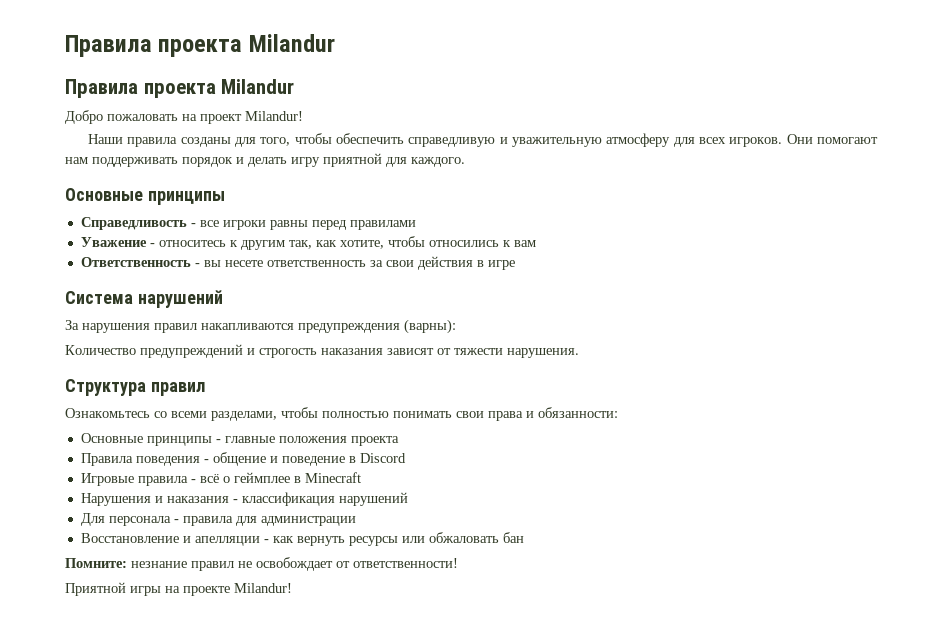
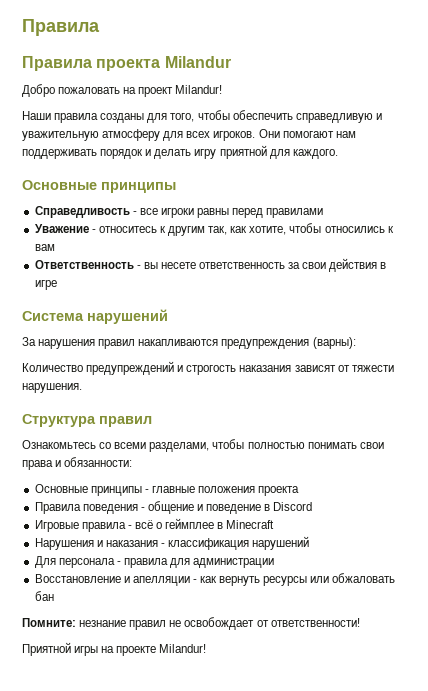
[65,34,335,57] Правила проекта Milandur -> [22,19,100,36] Правила

